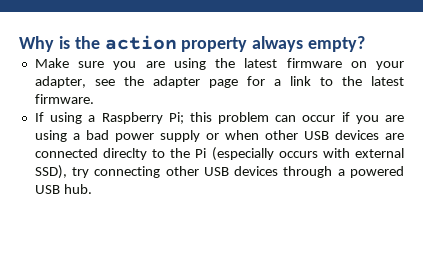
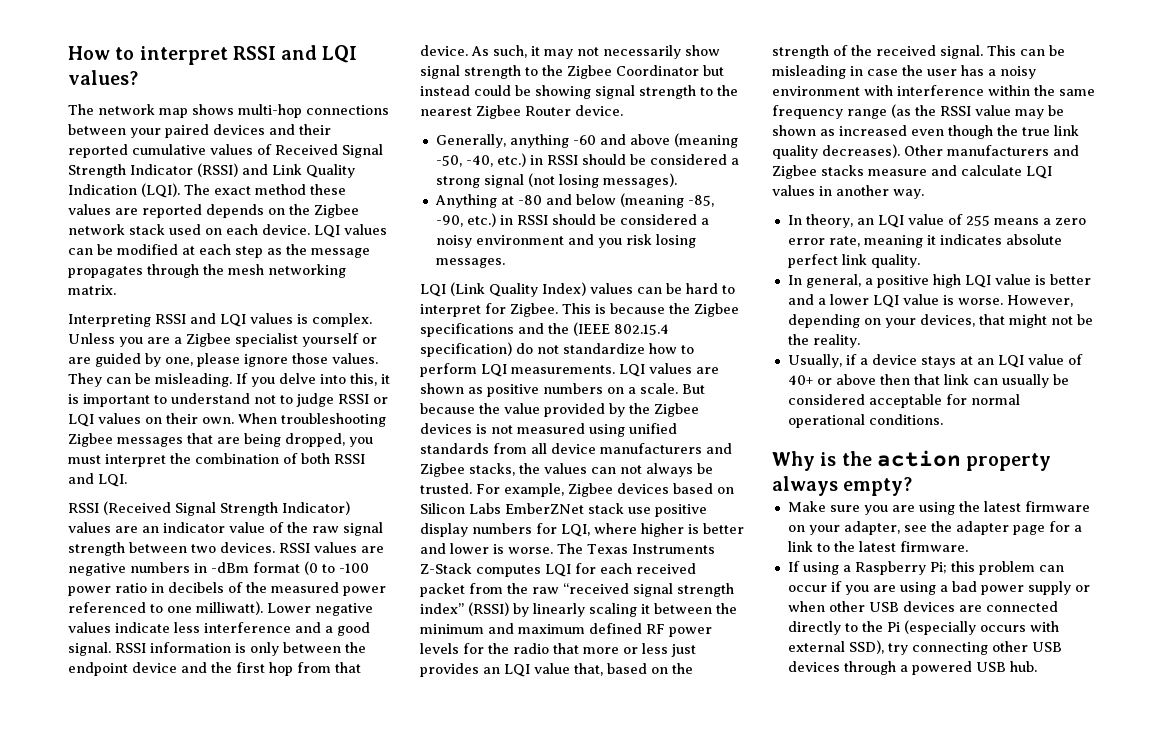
(19, 44) none -> [68,45,358,65] [68,70,138,85] [68,104,389,118] [68,124,331,138] [68,144,383,158] [68,163,355,178] [68,183,346,198] [68,204,359,218] [68,224,387,238] [68,244,370,258] [68,264,346,278] [68,285,116,295] [68,313,372,327] [68,333,377,347] [68,353,378,367] [68,373,390,387] [68,393,388,407] [68,413,386,427] [68,433,373,447] [68,453,365,467] [68,473,127,487] [68,501,350,516] [68,522,383,536] [68,542,384,556] [68,561,369,576] [68,582,386,596] [68,601,373,616] [68,622,370,636] [68,642,366,656] [68,662,361,676] [420,45,720,59] [420,65,724,79] [420,85,738,99] [420,105,623,119] [435,133,738,148] [435,153,739,167] [435,173,677,188] [434,193,714,208] [435,213,709,227] [435,234,696,248] [435,258,505,268] [420,282,735,297] [420,303,739,317] [420,322,669,337] [420,342,694,357] [420,363,719,377] [420,383,705,397] [420,403,699,417] [420,423,677,437] [420,443,732,454] [420,463,713,477] [420,483,734,497] [420,503,707,517] [420,523,744,537] [420,543,715,554] [420,563,696,577] [420,583,734,597] [420,602,737,617] [420,623,712,637] [420,643,696,657] [420,663,693,677] [772,45,1065,59] [772,65,1036,79] [772,85,1095,96] [772,104,1064,119] [772,125,1079,139] [772,144,1079,159] [772,165,1052,179] [772,185,924,199] [787,214,1086,228] [787,234,1062,248] [787,254,920,268] [787,274,1091,288] [787,294,1073,308] [787,314,1093,328] [787,334,860,348] [787,354,1083,368] [787,374,1069,388] [787,394,1020,408] [787,414,943,428] How to interpret RSSI and LQI values? // The network map shows multi-hop connections between your paired devices and their reported cumulative values of Received Signal Strength Indicator (RSSI) and Link Quality Indication (LQI). The exact method these values are reported depends on the Zigbee network stack used on each device. LQI values can be modified at each step as the message propagates through the mesh networking matrix. // Interpreting RSSI and LQI values is complex. Unless you are a Zigbee specialist yourself or are guided by one, please ignore those values. They can be misleading. If you delve into this, it is important to understand not to judge RSSI or LQI values on their own. When troubleshooting Zigbee messages that are being dropped, you must interpret the combination of both RSSI and LQI. // RSSI (Received Signal Strength Indicator) values are an indicator value of the raw signal strength between two devices. RSSI values are negative numbers in -dBm format (0 to -100 power ratio in decibels of the measured power referenced to one milliwatt). Lower negative values indicate less interference and a good signal. RSSI information is only between the endpoint device and the first hop from that device. As such, it may not necessarily show signal strength to the Zigbee Coordinator but instead could be showing signal strength to the nearest Zigbee Router device. // Generally, anything -60 and above (meaning -50, -40, etc.) in RSSI should be considered a strong signal (not losing messages). // Anything at -80 and below (meaning -85, -90, etc.) in RSSI should be considered a noisy environment and you risk losing messages. // LQI (Link Quality Index) values can be hard to interpret for Zigbee. This is because the Zigbee specifications and the (IEEE 802.15.4 specification) do not standardize how to perform LQI measurements. LQI values are shown as positive numbers on a scale. But because the value provided by the Zigbee devices is not measured using unified standards from all device manufacturers and Zigbee stacks, the values can not always be trusted. For example, Zigbee devices based on Silicon Labs EmberZNet stack use positive display numbers for LQI, where higher is better and lower is worse. The Texas Instruments Z-Stack computes LQI for each received packet from the raw “received signal strength index” (RSSI) by linearly scaling it between the minimum and maximum defined RF power levels for the radio that more or less just provides an LQI value that, based on the strength of the received signal. This can be misleading in case the user has a noisy environment with interference within the same frequency range (as the RSSI value may be shown as increased even though the true link quality decreases). Other manufacturers and Zigbee stacks measure and calculate LQI values in another way. // In theory, an LQI value of 255 means a zero error rate, meaning it indicates absolute perfect link quality. // In general, a positive high LQI value is better and a lower LQI value is worse. However, depending on your devices, that might not be the reality. // Usually, if a device stays at an LQI value of 40+ or above then that link can usually be considered acceptable for normal operational conditions. //
[103,148,148,160] direclty -> [787,621,841,635] directly

